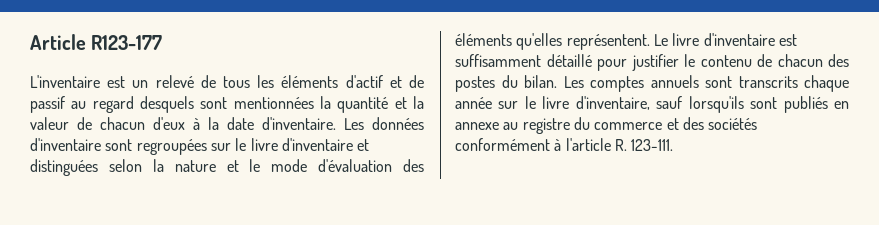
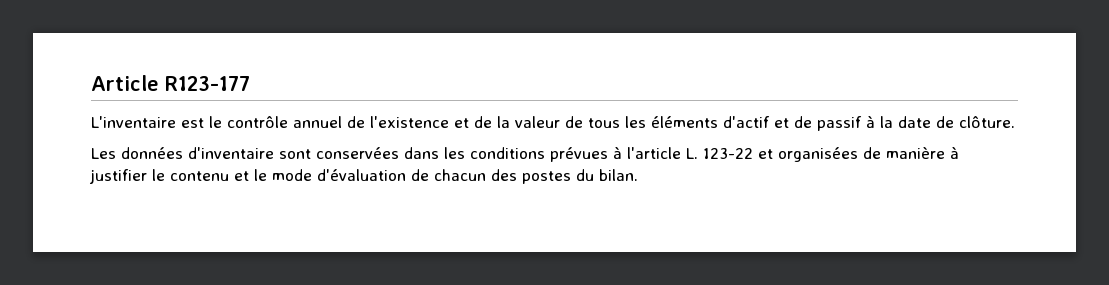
[132,75,194,88] un relevé -> [208,116,560,128] le contrôle annuel de l'existence et de la valeur
[71,96,424,113] [30,117,185,130] au regard desquels sont mentionnées la quantité et la valeur de chacun d'eux -> (862, 123) none
[262,117,336,130] d'inventaire. -> [935,116,1015,128] de clôture. //
[136,138,370,155] [30,159,424,176] [455,33,797,50] [455,54,752,71] regroupées sur le livre d'inventaire et distinguées selon la nature et le mode d'évaluation des éléments qu'elles représentent. Le livre d'inventaire est suffisamment détaillé pour justifier le contenu -> [316,146,959,162] [89,169,406,184] conservées dans les conditions prévues à l'article L. 123-22 et organisées de manière à justifier le contenu et le mode d'évaluation
[563,75,849,92] [455,96,849,113] [455,117,758,134] [455,138,674,151] Les comptes annuels sont transcrits chaque année sur le livre d'inventaire, sauf lorsqu'ils sont publiés en annexe au registre du commerce et des sociétés conformément à l'article R. 123-111. -> (638, 175) none

